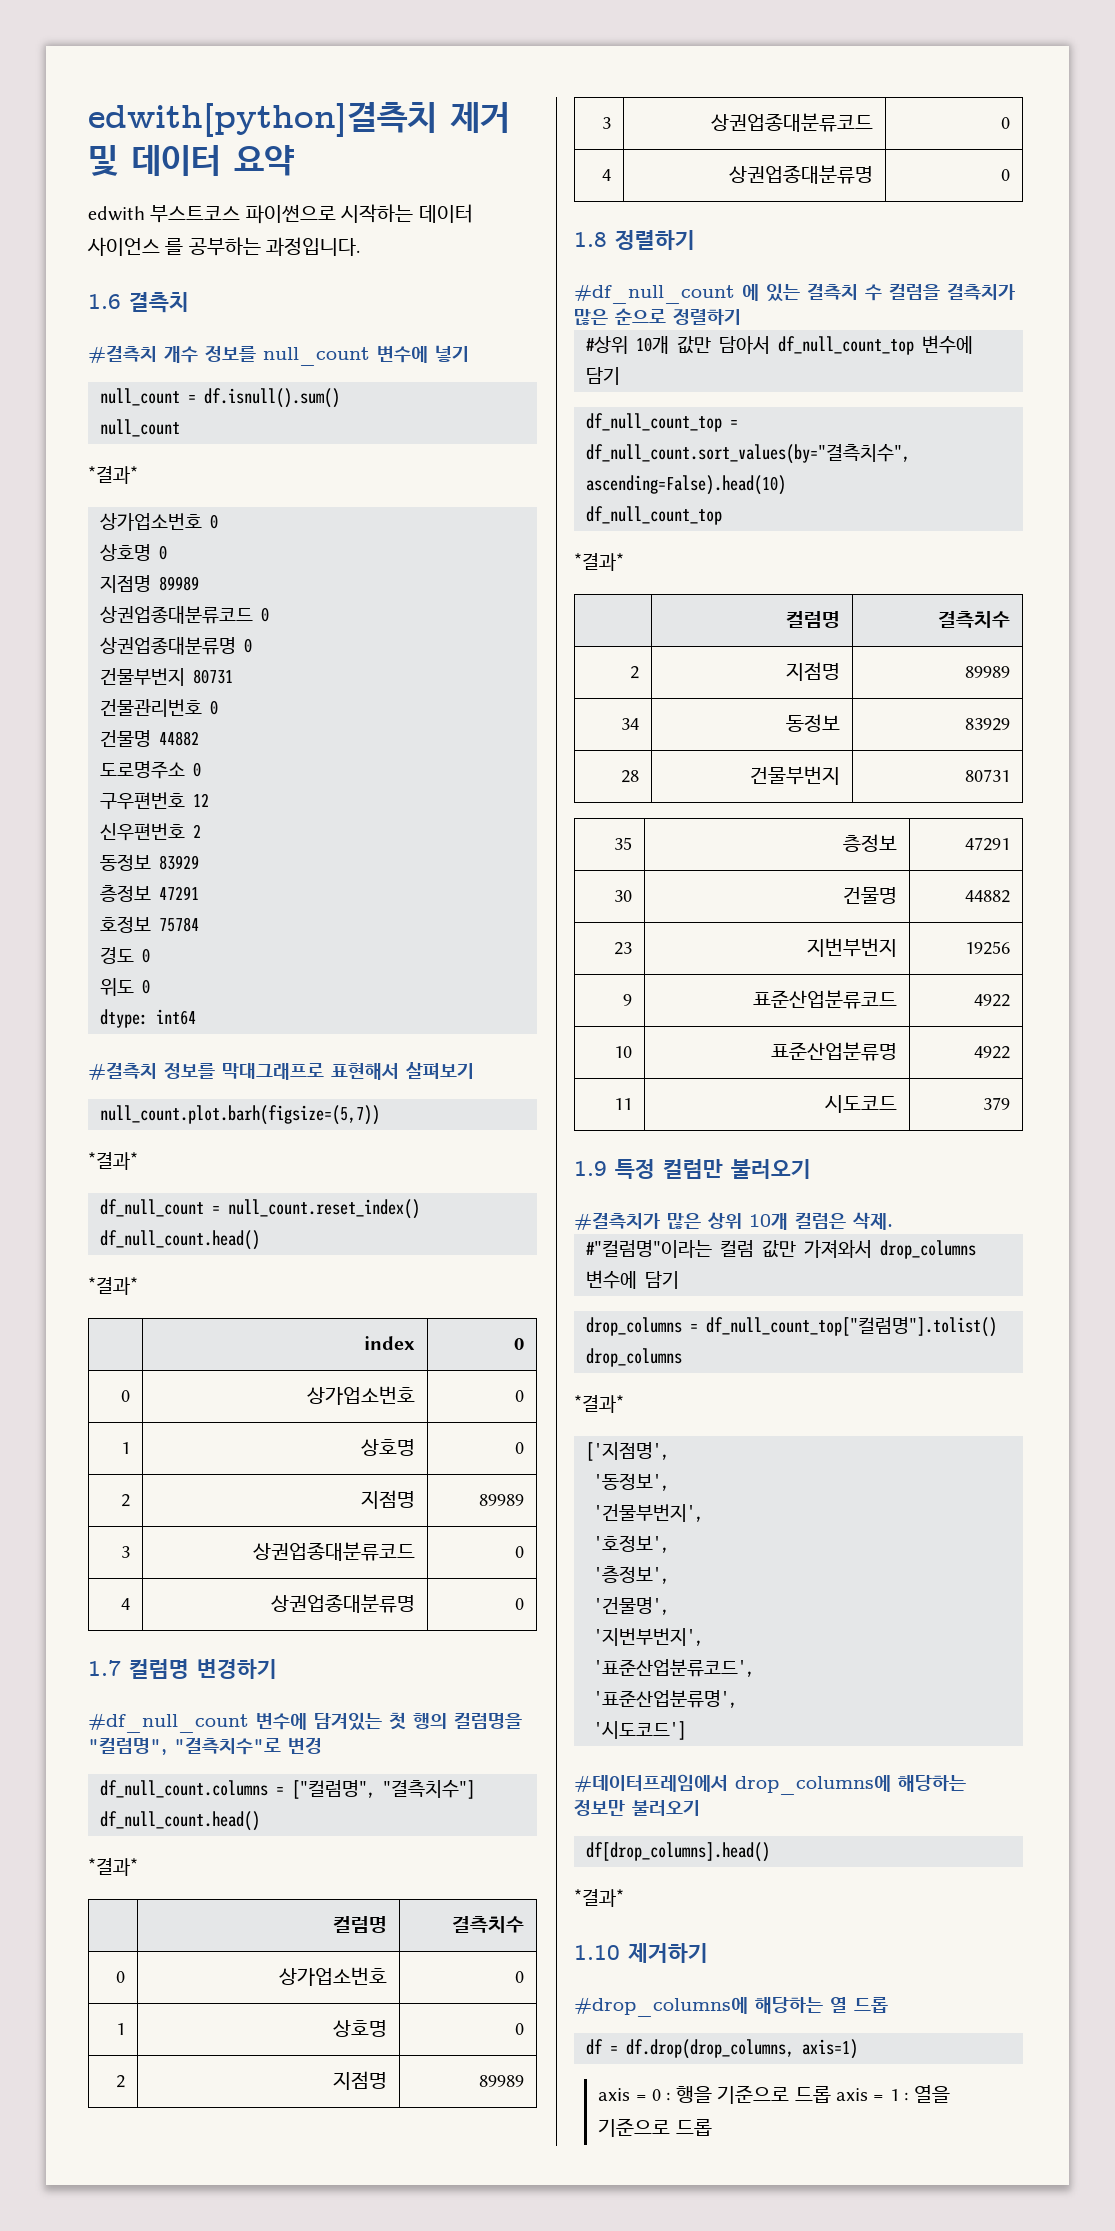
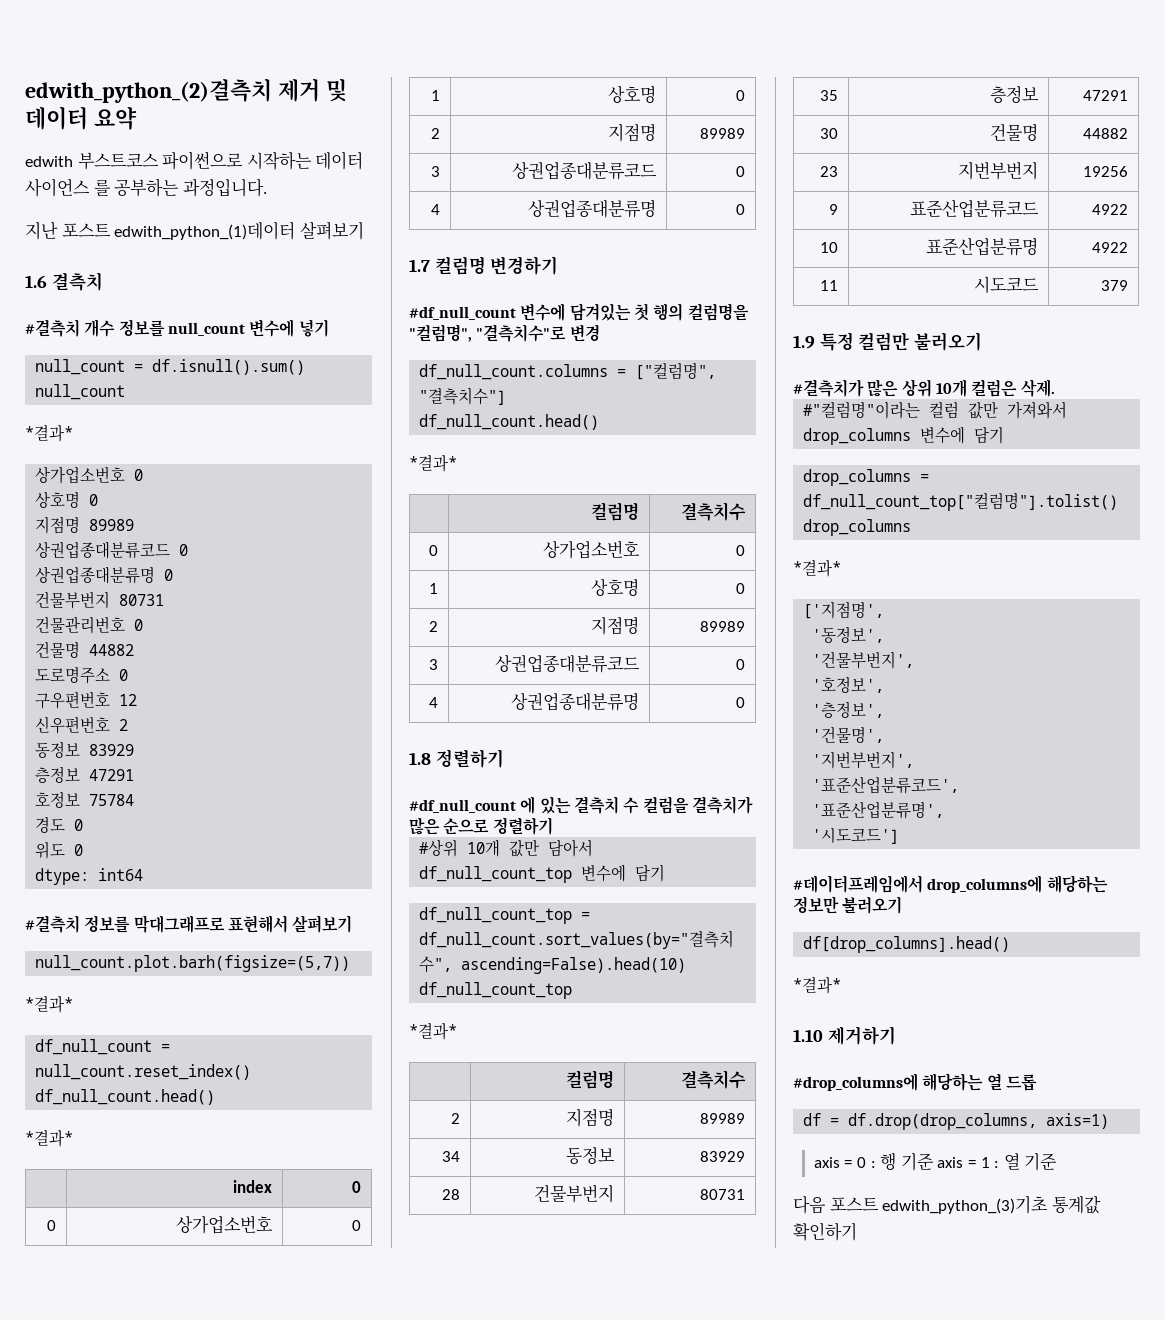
[88,102,437,137] edwith[python]결측치 -> [25,79,272,103] edwith_python_(2)결측치
(361, 246) none -> [25,221,364,240] // 지난 포스트 edwith_python_(1)데이터 살펴보기
[675,2085,831,2104] 행을 기준으로 드롭 -> [880,1153,934,1171] 행 기준
[913,2085,950,2103] [598,2118,712,2137] 열을 기준으로 드롭 -> [1003,1153,1058,1171] [793,1195,1101,1214] [793,1222,857,1241] 열 기준 // 다음 포스트 edwith_python_(3)기초 통계값 확인하기

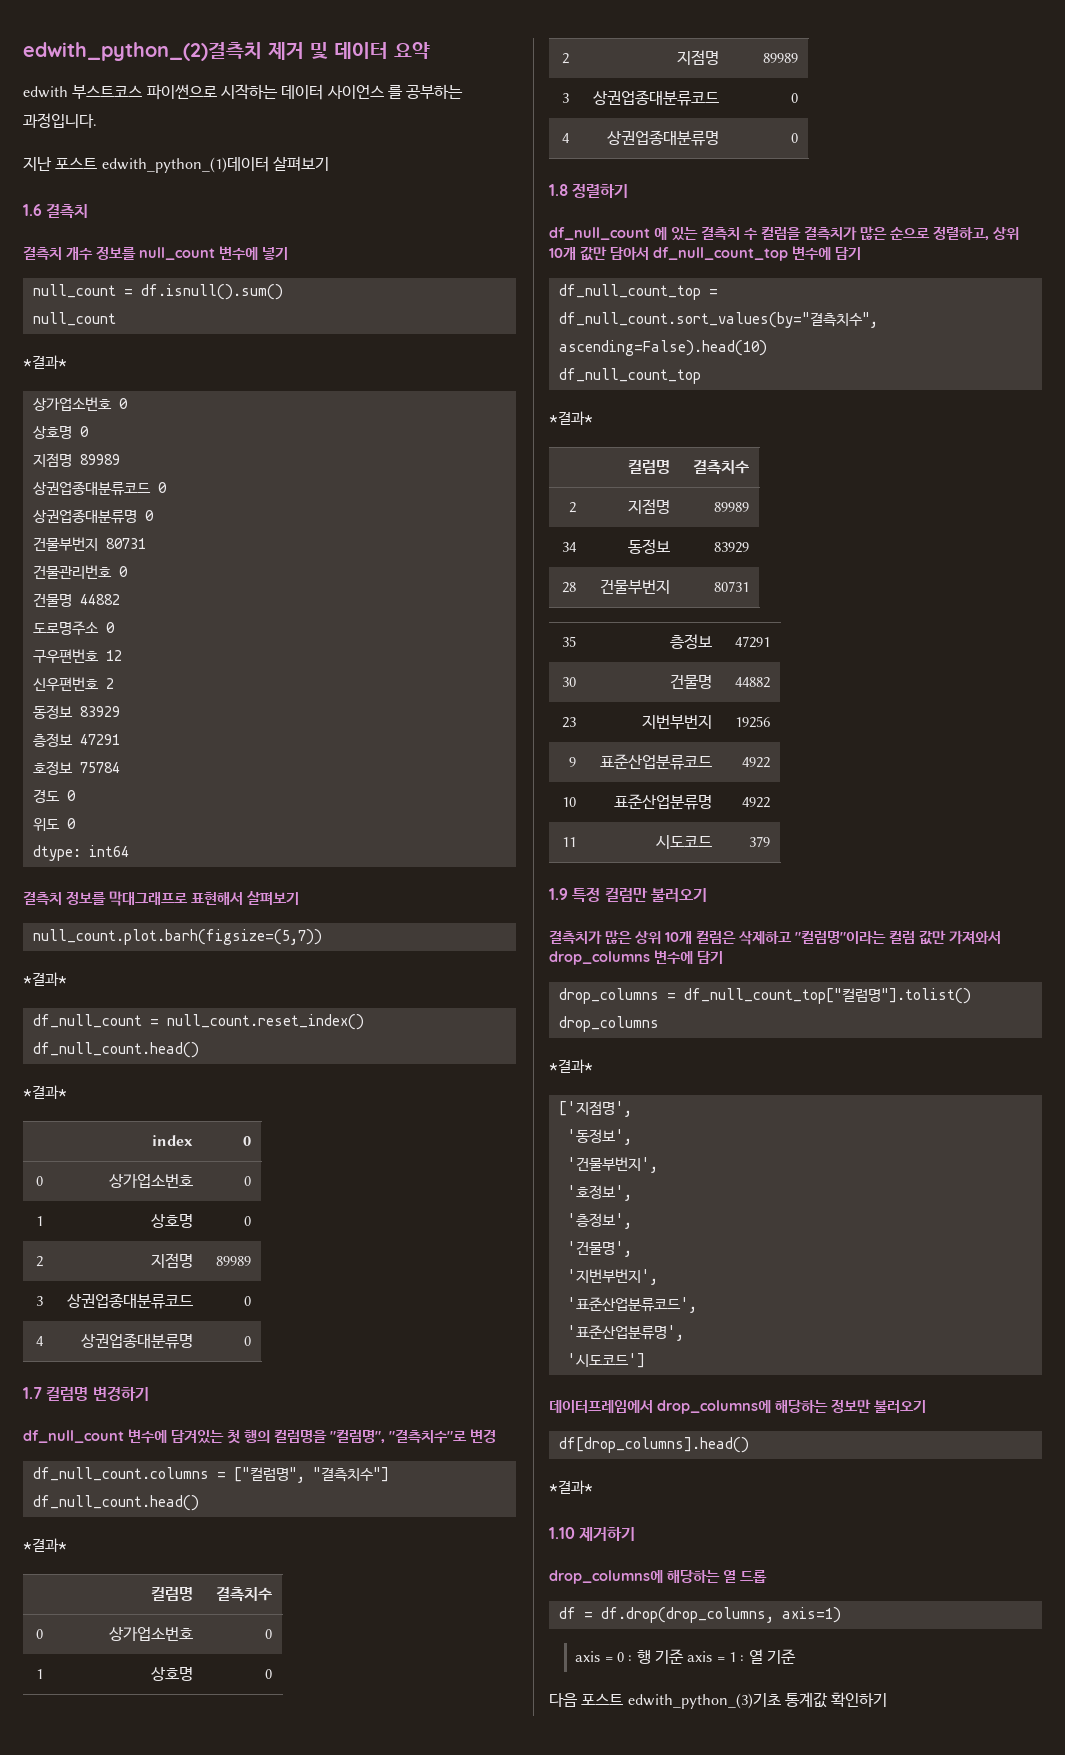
[25,319,80,337] #결측치 -> [23,246,62,260] 결측치
[25,915,80,933] #결측치 -> [23,891,62,905] 결측치
[409,306,516,320] #df_null_count -> [23,1430,124,1443] df_null_count
[409,799,516,813] #df_null_count -> [549,227,650,240] df_null_count
[492,817,553,835] [419,839,459,857] 정렬하기 // #상위 -> [933,226,1019,240] 정렬하고, 상위
[793,379,864,397] #결측치가 -> [549,930,602,944] 결측치가
[1020,379,1055,397] [803,401,921,419] 삭제. // #"컬럼명"이라는 -> [738,930,886,945] 삭제하고 "컬럼명"이라는
[793,875,923,893] #데이터프레임에서 -> [549,1400,653,1413] 데이터프레임에서
[793,1073,918,1091] #drop_columns에 -> [549,1570,663,1584] drop_columns에

